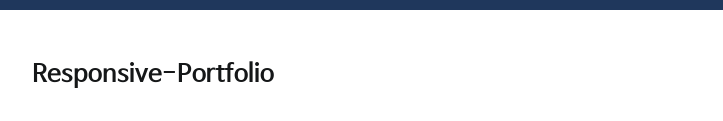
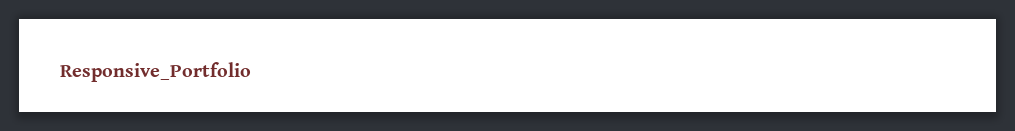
[32,61,274,88] Responsive-Portfolio -> [60,62,251,82] Responsive_Portfolio

